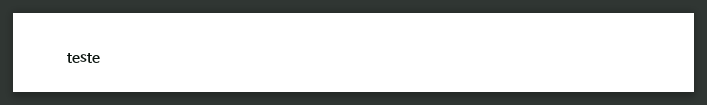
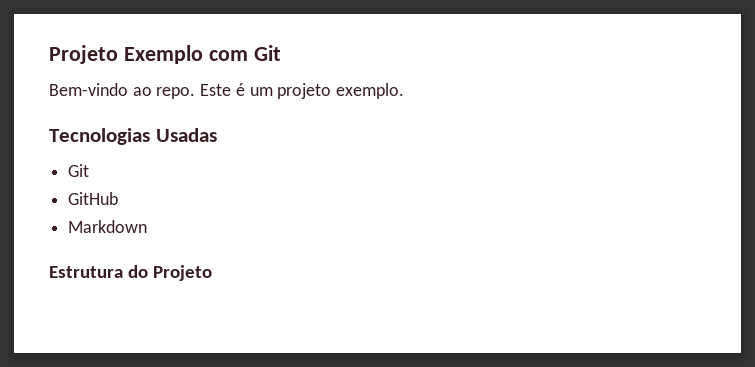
[67,53,100,63] teste -> [49,45,281,64] [49,83,405,99] [49,128,217,145] [68,164,90,177] [68,192,119,205] [68,220,148,233] [49,265,213,281] Projeto Exemplo com Git // Bem-vindo ao repo. Este é um projeto exemplo. // Tecnologias Usadas // Git // GitHub // Markdown // Estrutura do Projeto

